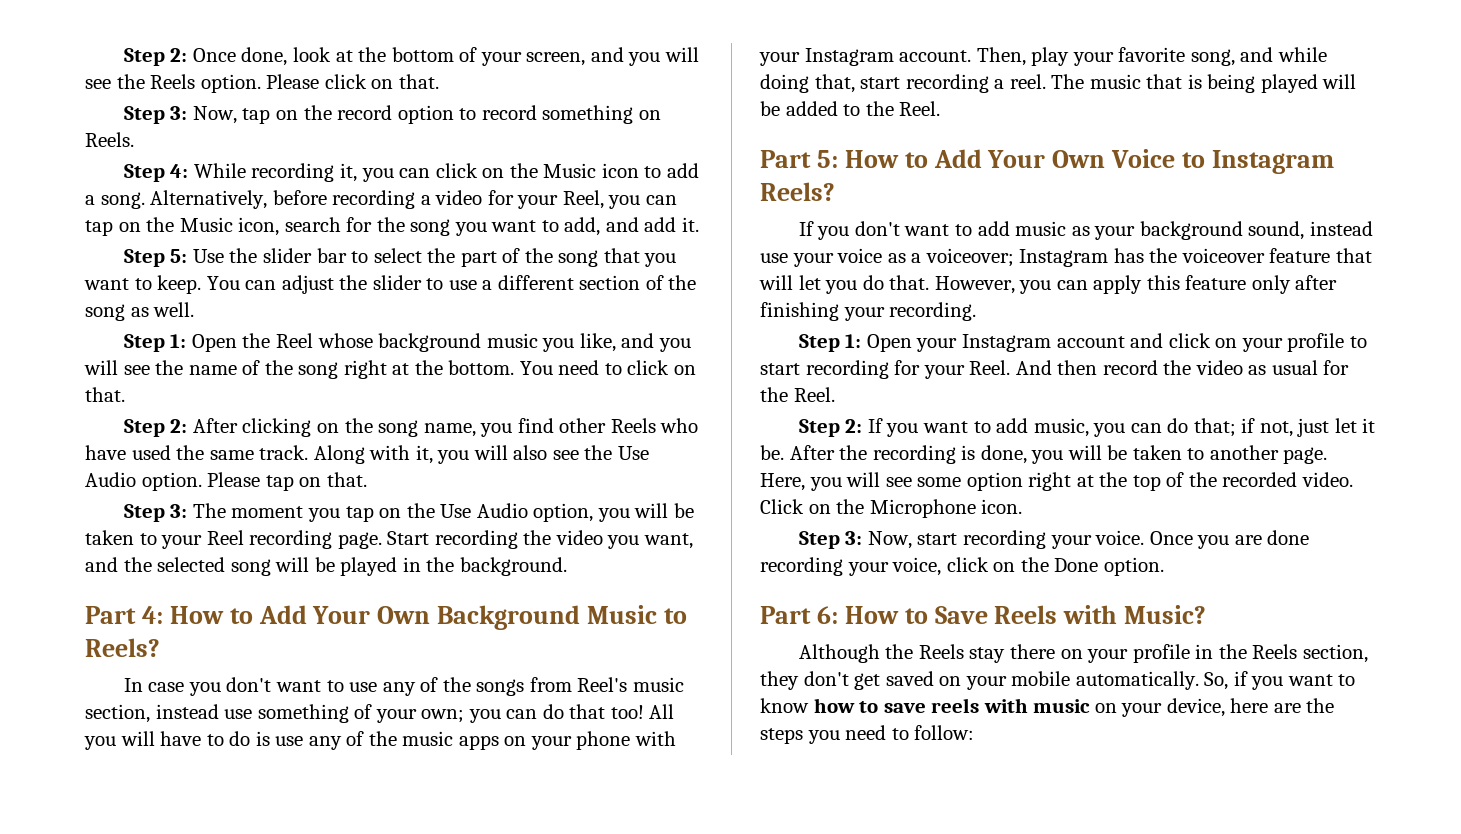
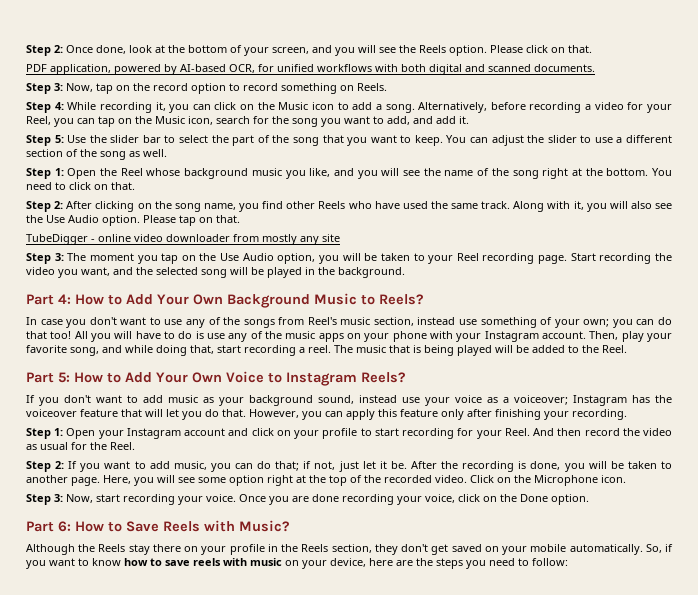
(439, 81) none -> [26,64,595,75] // PDF application, powered by AI-based OCR, for unified workflows with both digital and scanned documents.
(367, 479) none -> [26,234,340,245] // TubeDigger - online video downloader from mostly any site

